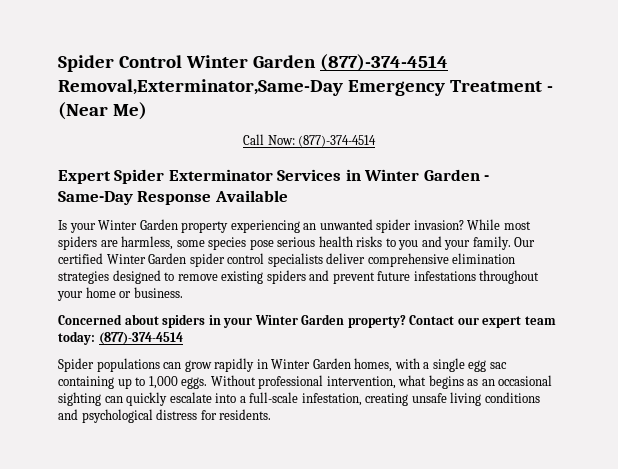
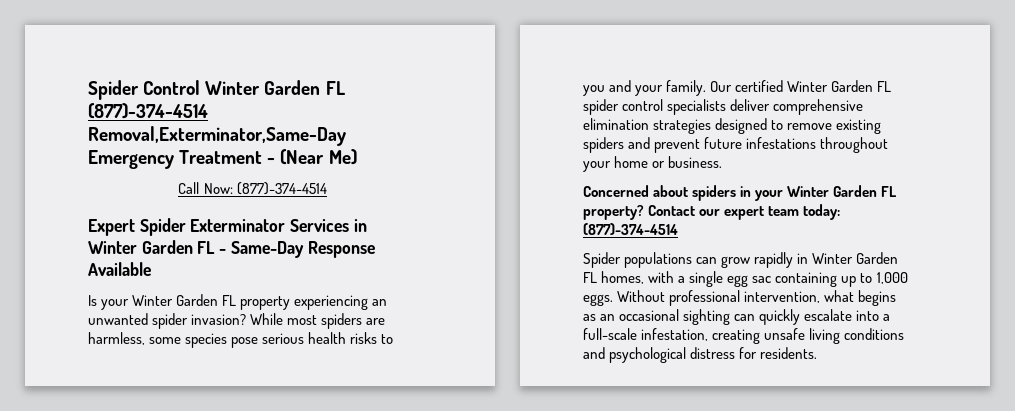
(316, 61) none -> [325,81,345,95] FL
(480, 175) none -> [197,241,216,254] FL
(178, 224) none -> [222,295,237,306] FL
(187, 258) none -> [877,81,892,92] FL
(345, 319) none -> [881,186,898,197] FL
(351, 363) none -> [583,272,597,283] FL

